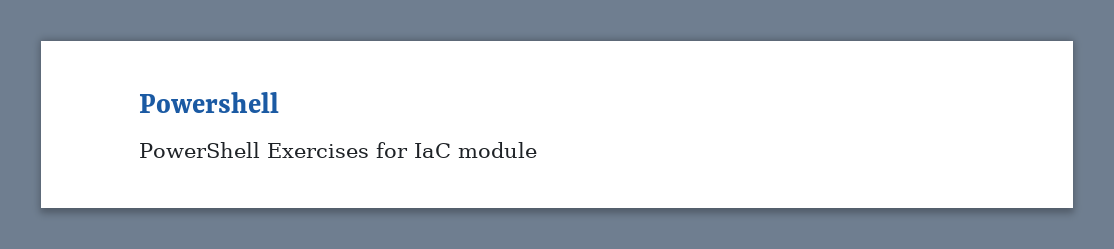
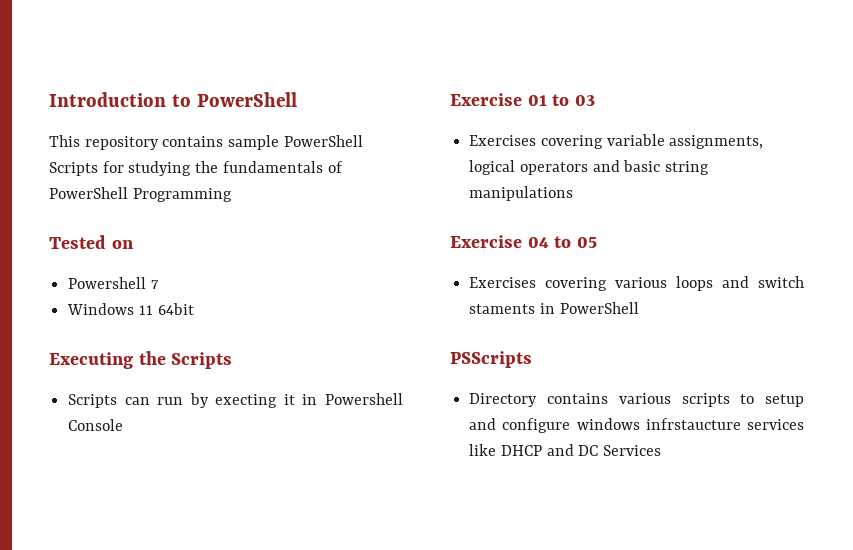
[139,92,279,113] [139,142,537,158] Powershell // PowerShell Exercises for IaC module -> [49,92,297,107] [49,135,363,150] [49,161,343,176] [49,187,232,202] [49,235,134,249] [68,277,159,289] [67,303,194,315] [49,351,233,369] [68,393,403,408] [68,419,124,431] [450,93,595,106] [469,134,764,149] [469,160,710,175] [469,186,574,201] [450,235,597,248] [469,276,804,291] [469,302,639,314] [450,351,532,368] [469,393,804,407] [469,418,804,433] [469,444,662,456] Introduction to PowerShell // This repository contains sample PowerShell Scripts for studying the fundamentals of PowerShell Programming // Tested on // Powershell 7 // Windows 11 64bit // Executing the Scripts // Scripts can run by execting it in Powershell Console // Exercise 01 to 03 // Exercises covering variable assignments, logical operators and basic string manipulations // Exercise 04 to 05 // Exercises covering various loops and switch staments in PowerShell // PSScripts // Directory contains various scripts to setup and configure windows infrstaucture services like DHCP and DC Services

